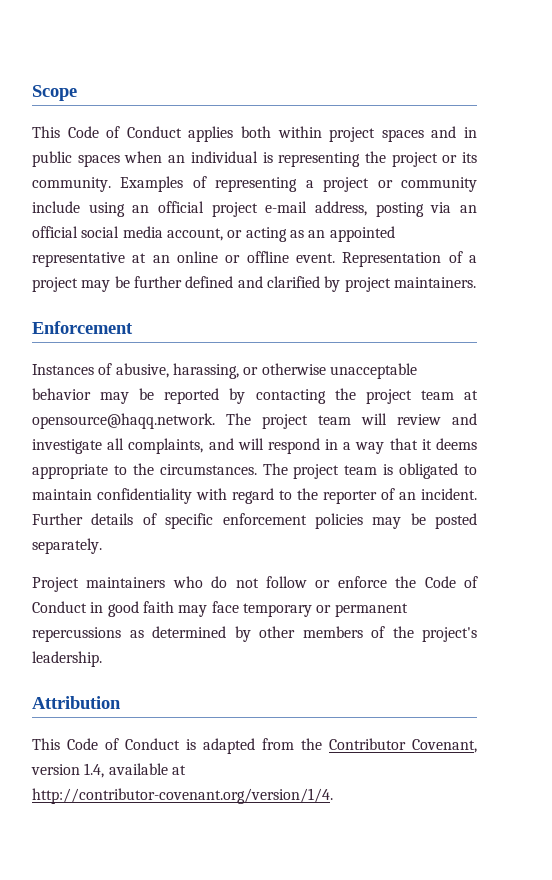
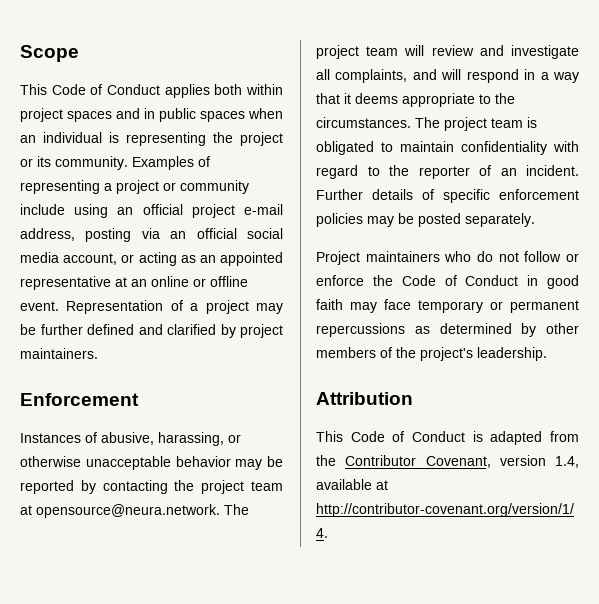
[32,413,215,429] opensource@haqq.network. -> [36,504,220,518] opensource@neura.network.

